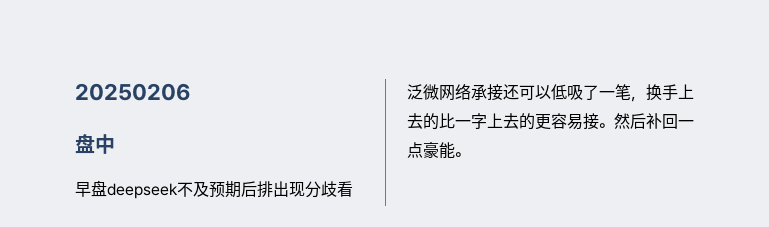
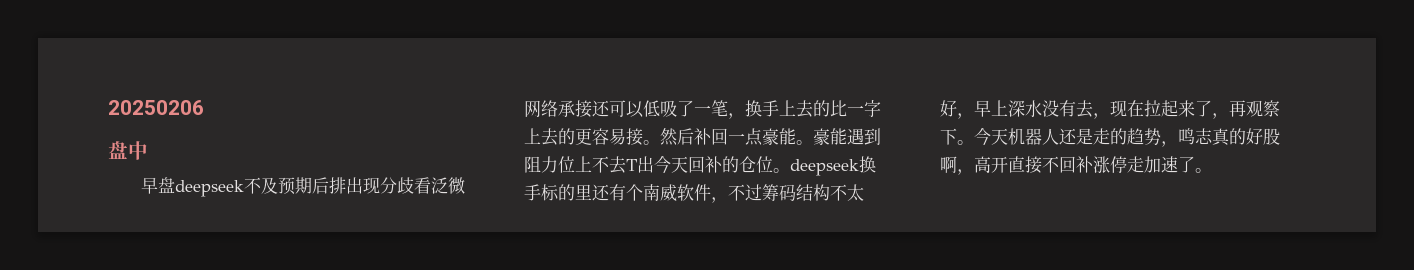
(470, 154) none -> [813,128,881,145] [524,155,876,176] [524,184,864,203] [940,100,1280,119] [940,127,1280,147] [940,156,1212,175] 豪能遇到阻力位上不去T出今天回补的仓位。deepseek换手标的里还有个南威软件，不过筹码结构不太好，早上深水没有去，现在拉起来了，再观察下。今天机器人还是走的趋势，鸣志真的好股啊，高开直接不回补涨停走加速了。

